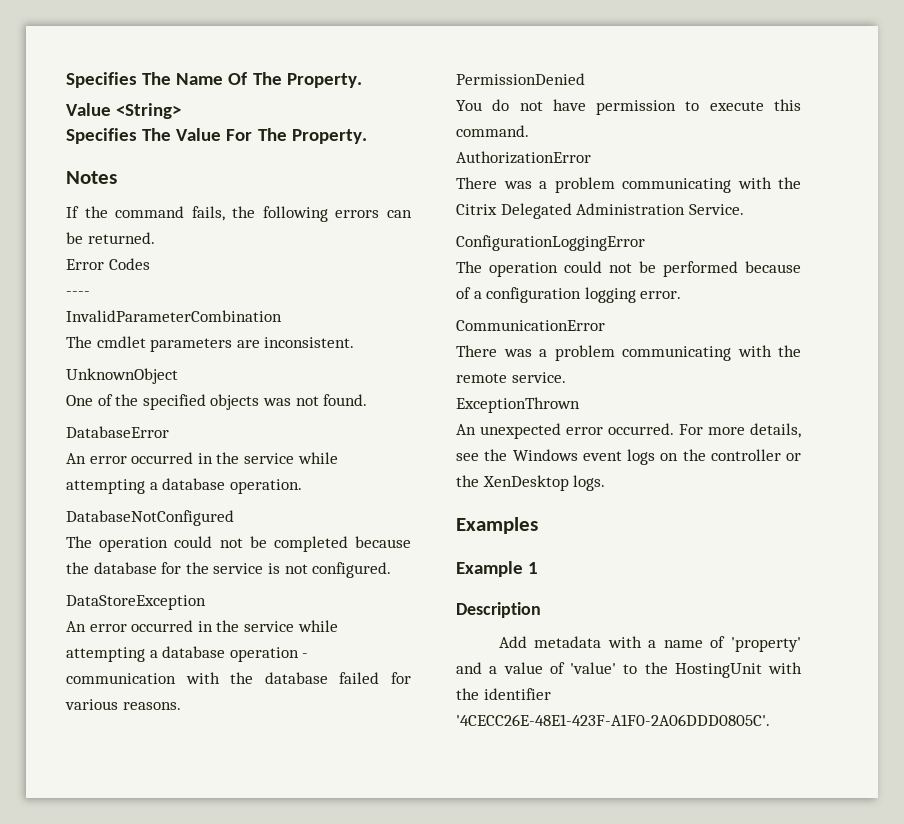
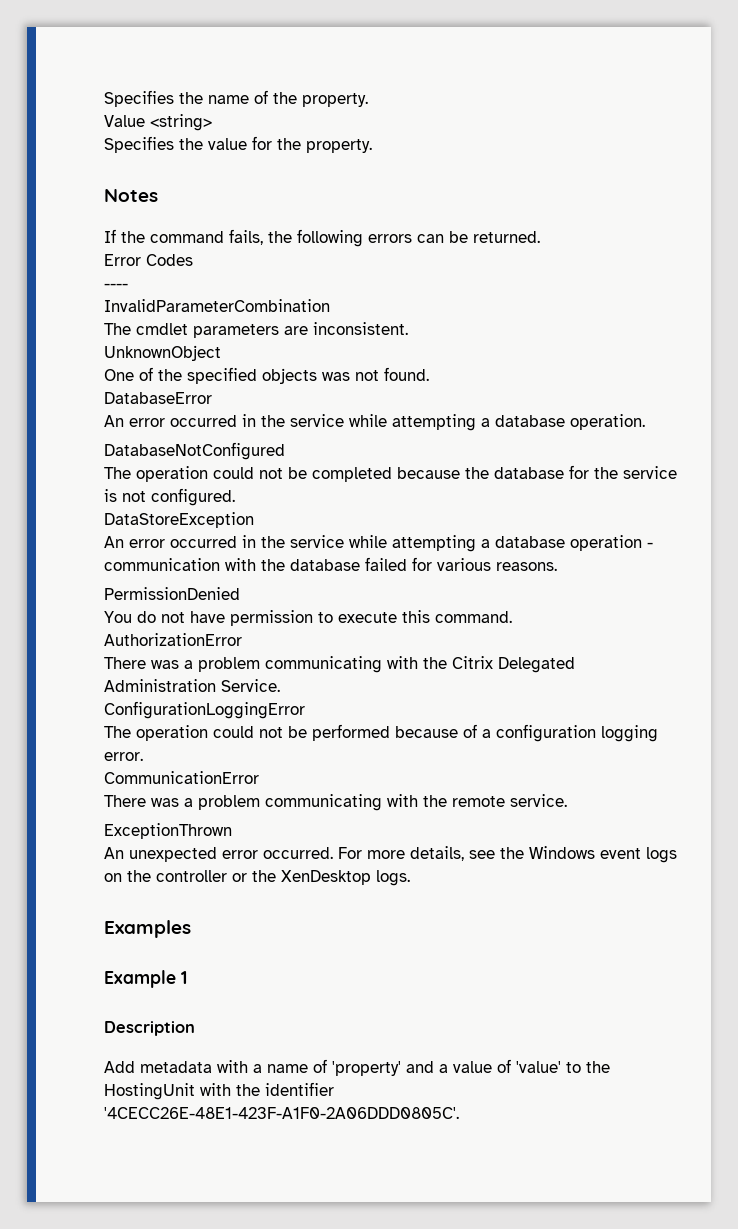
[66,72,362,88] [66,103,182,119] [66,128,367,144] Specifies The Name Of The Property. // Value <String> // Specifies The Value For The Property. -> [104,90,368,107] [104,114,212,131] [104,136,372,153] Specifies the name of the property. // Value <string> // Specifies the value for the property.

